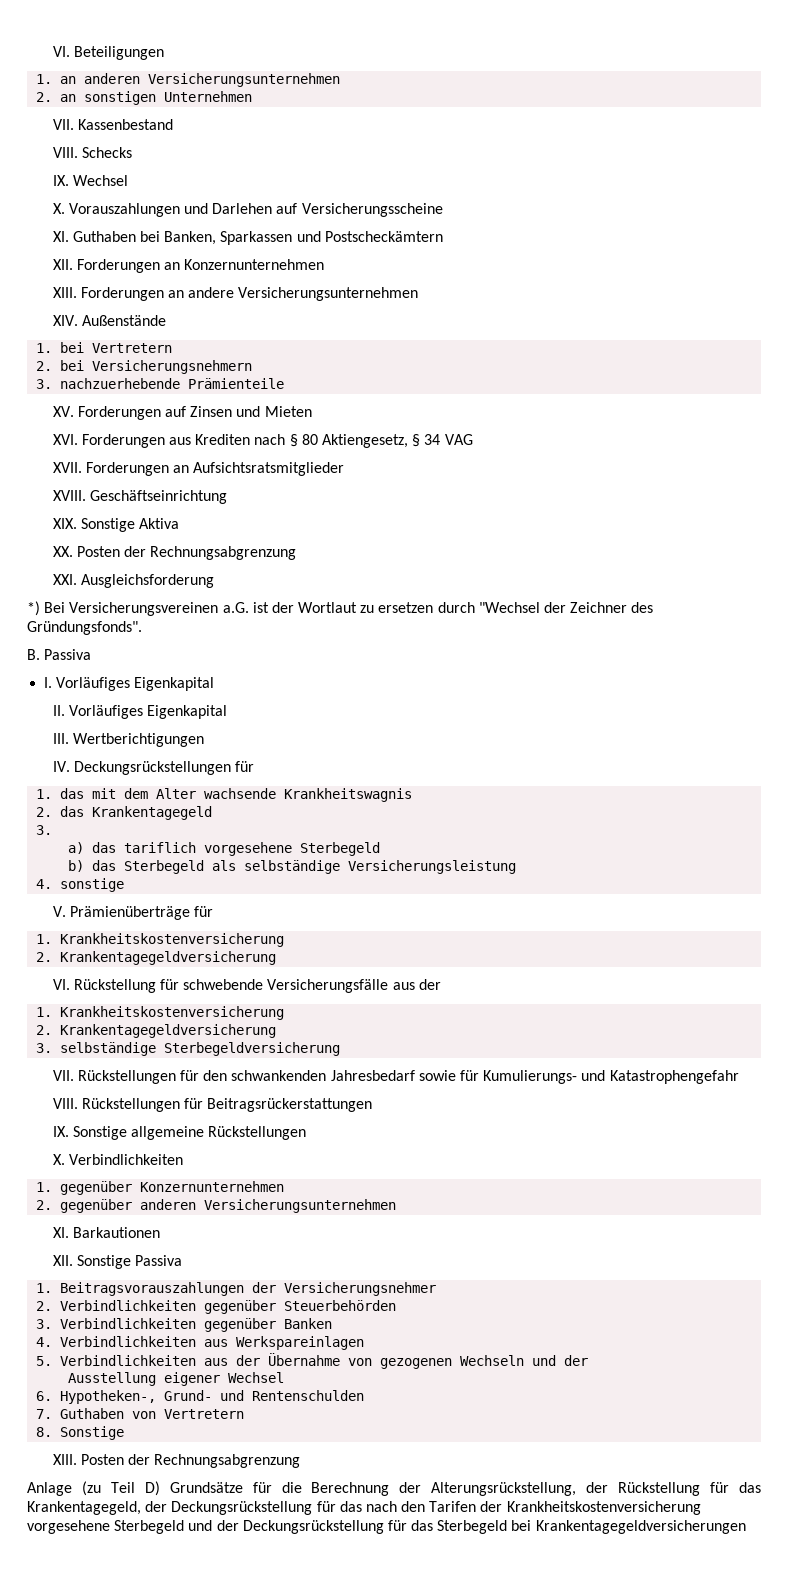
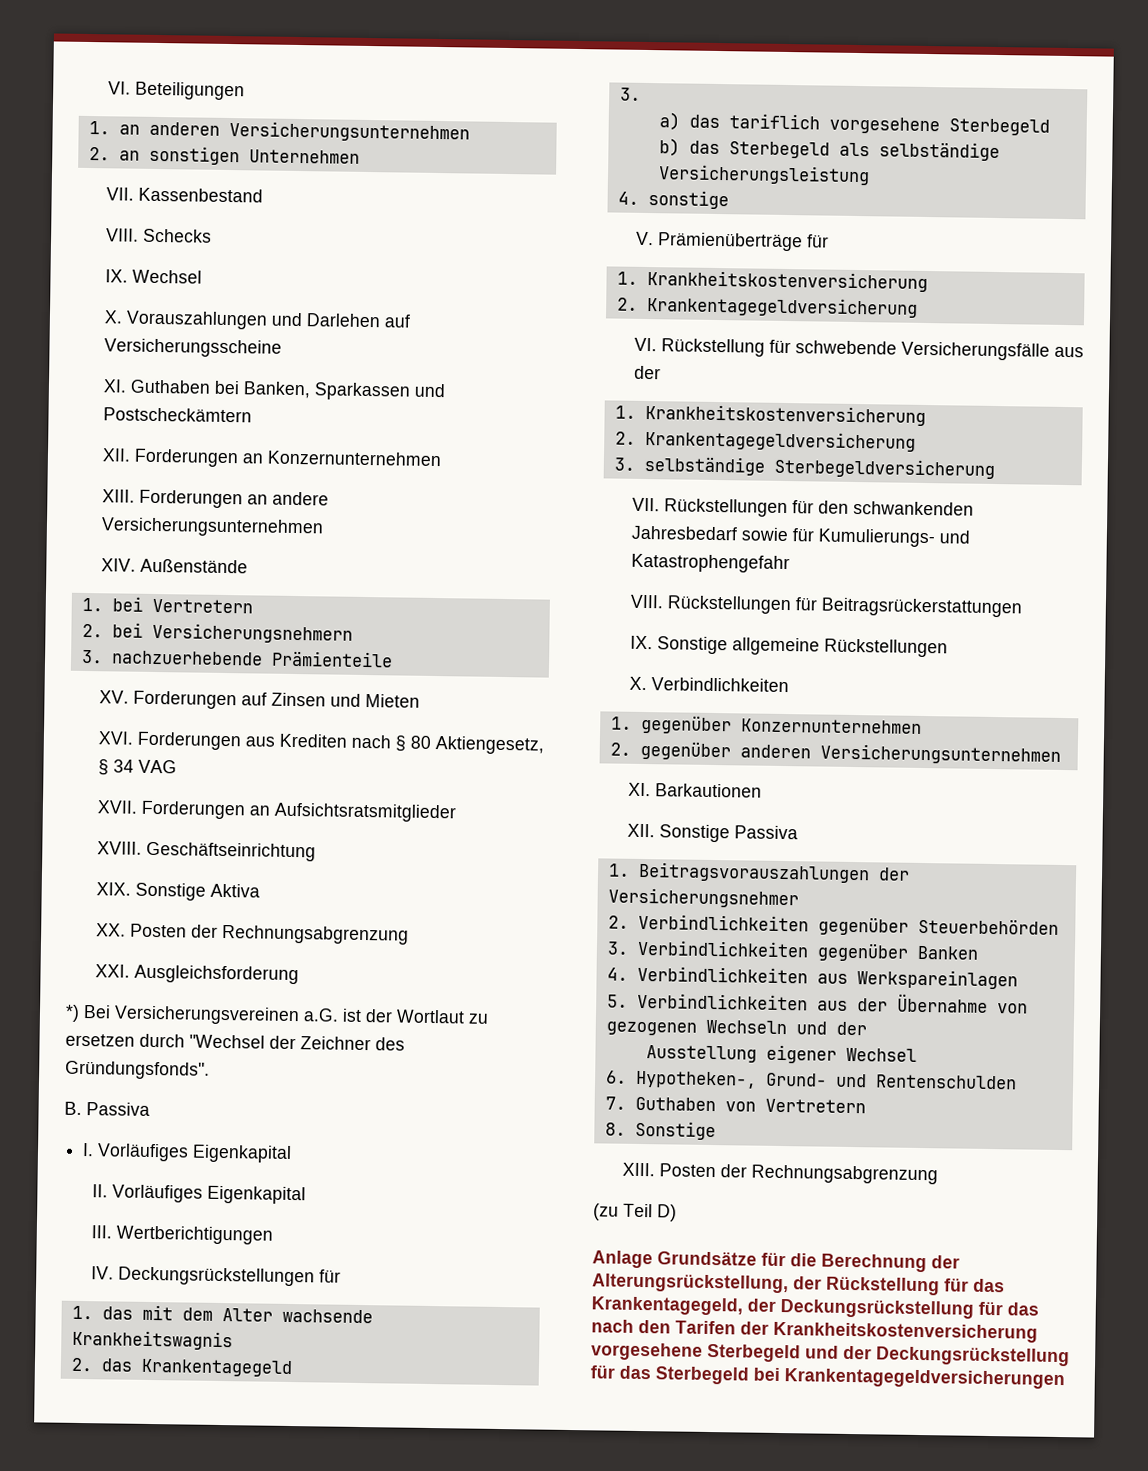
[27,1482,72,1496] Anlage -> (938, 1174) none
(160, 1488) none -> [592,1250,653,1269] // Anlage

